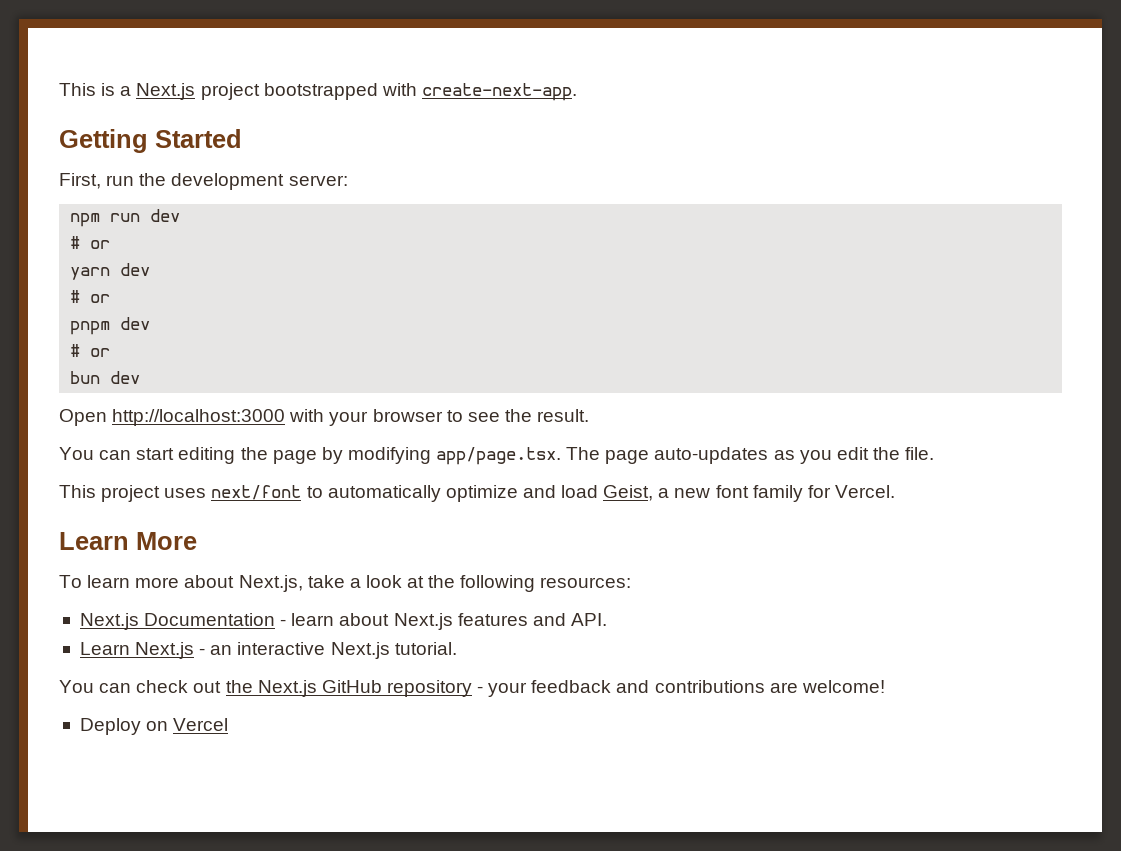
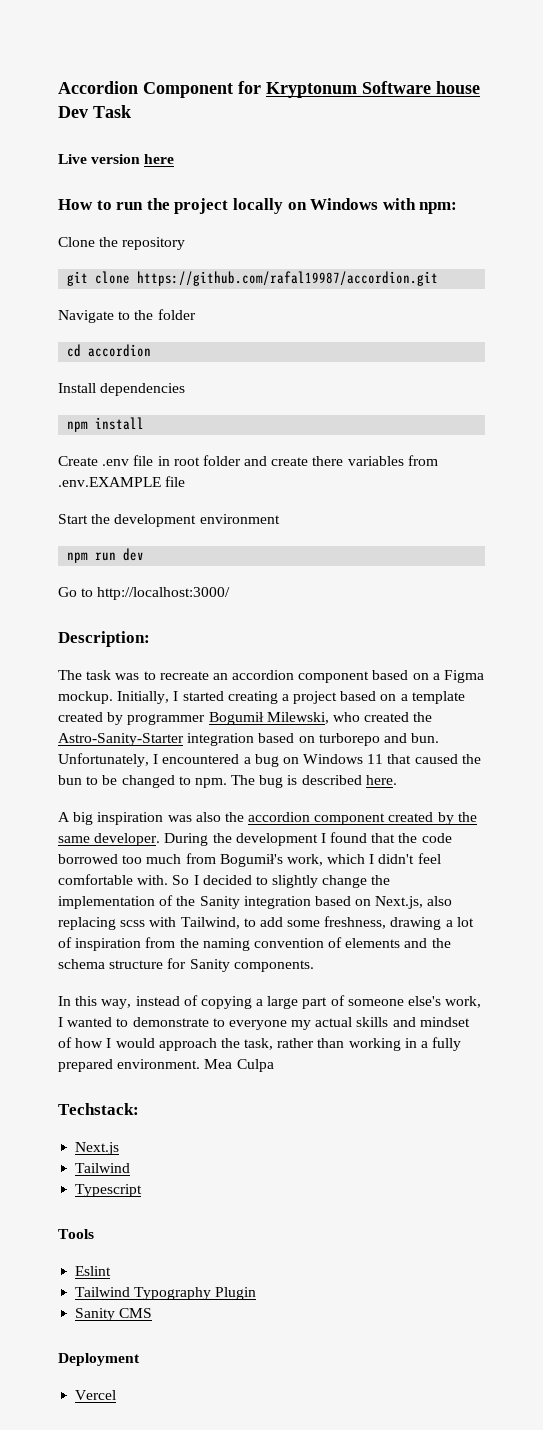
[59,83,577,101] [59,129,242,153] [59,173,348,190] [70,209,181,227] [70,236,111,249] [70,263,151,280] [70,290,111,303] [70,317,151,335] [70,344,111,357] [70,371,141,384] [59,409,590,426] [59,447,935,465] [59,485,895,502] [59,532,197,550] [59,575,632,592] [79,613,607,630] [79,642,457,659] [59,680,885,697] [79,718,169,735] This is a Next.js project bootstrapped with create-next-app. // Getting Started // First, run the development server: // npm run dev // # or // yarn dev // # or // pnpm dev // # or // bun dev // Open http://localhost:3000 with your browser to see the result. // You can start editing the page by modifying app/page.tsx. The page auto-updates as you edit the file. // This project uses next/font to automatically optimize and load Geist, a new font family for Vercel. // Learn More // To learn more about Next.js, take a look at the following resources: // Next.js Documentation - learn about Next.js features and API. // Learn Next.js - an interactive Next.js tutorial. // You can check out the Next.js GitHub repository - your feedback and contributions are welcome! // Deploy on -> [58,81,480,98] [58,105,131,118] [58,154,175,164] [58,198,458,214] [58,237,186,250] [67,271,439,286] [58,309,196,323] [67,344,152,357] [58,383,186,396] [67,417,145,432] [58,455,438,466] [58,476,186,487] [58,514,280,527] [67,548,145,563] [58,587,231,600] [58,631,150,647] [58,670,485,683] [58,691,465,704] [58,712,433,725] [58,733,440,746] [58,753,481,767] [58,775,397,788] [58,812,477,825] [58,832,452,846] [58,853,441,867] [58,874,391,888] [58,895,453,909] [58,916,474,930] [58,937,451,951] [58,958,314,972] [58,995,482,1009] [58,1017,470,1030] [58,1037,462,1051] [58,1059,274,1072] [58,1103,139,1115] [75,1142,120,1155] [75,1163,131,1173] [75,1184,143,1197] [58,1229,94,1239] [75,1266,112,1276] [75,1287,257,1300] [75,1308,153,1321] [58,1353,140,1366] Accordion Component for Kryptonum Software house Dev Task // Live version here // How to run the project locally on Windows with npm: // Clone the repository // git clone https://github.com/rafal19987/accordion.git // Navigate to the folder // cd accordion // Install dependencies // npm install // Create .env file in root folder and create there variables from .env.EXAMPLE file // Start the development environment // npm run dev // Go to http://localhost:3000/ // Description: // The task was to recreate an accordion component based on a Figma mockup. Initially, I started creating a project based on a template created by programmer Bogumił Milewski, who created the Astro-Sanity-Starter integration based on turborepo and bun. Unfortunately, I encountered a bug on Windows 11 that caused the bun to be changed to npm. The bug is described here. // A big inspiration was also the accordion component created by the same developer. During the development I found that the code borrowed too much from Bogumił's work, which I didn't feel comfortable with. So I decided to slightly change the implementation of the Sanity integration based on Next.js, also replacing scss with Tailwind, to add some freshness, drawing a lot of inspiration from the naming convention of elements and the schema structure for Sanity components. // In this way, instead of copying a large part of someone else's work, I wanted to demonstrate to everyone my actual skills and mindset of how I would approach the task, rather than working in a fully prepared environment. Mea Culpa // Techstack: // Next.js // Tailwind // Typescript // Tools // Eslint // Tailwind Typography Plugin // Sanity CMS // Deployment //

